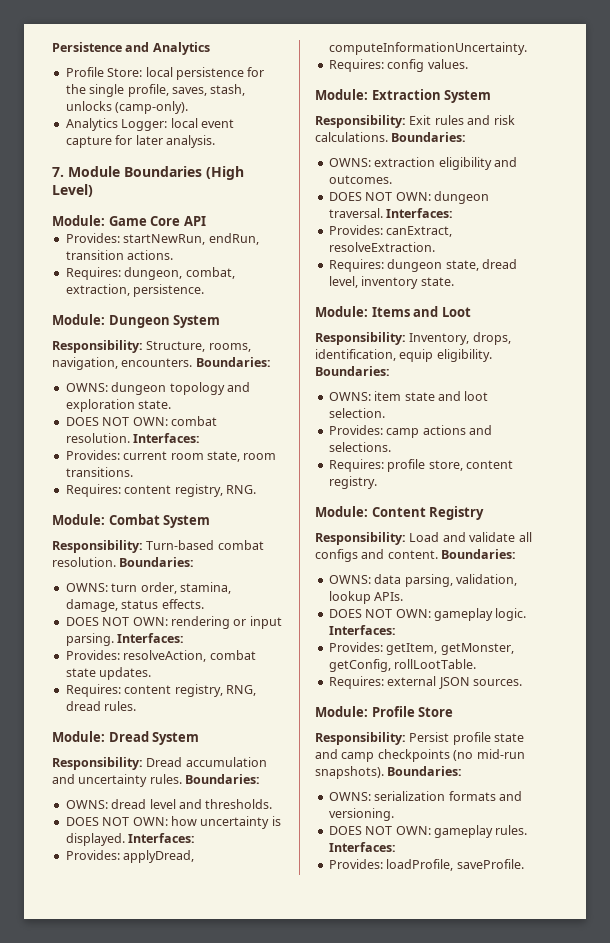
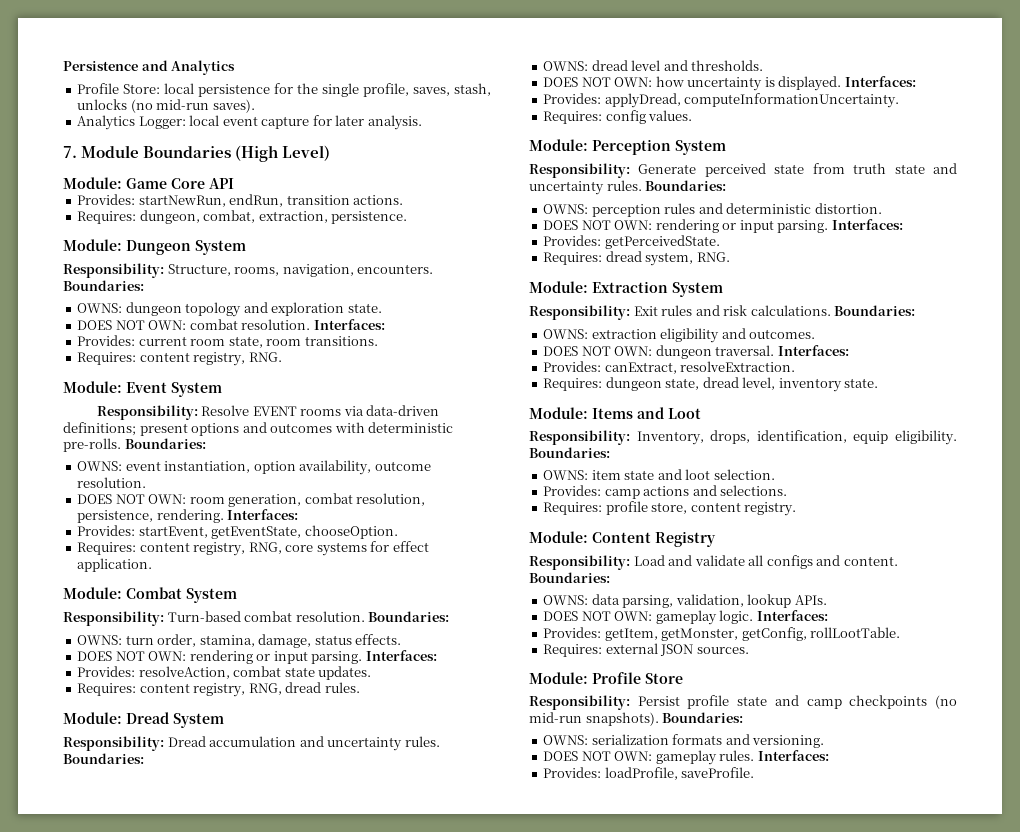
[115,101,189,114] (camp-only). -> [130,99,255,113] (no mid-run saves).
(256, 489) none -> [63,381,222,397] [96,405,440,420] [63,422,454,436] [63,438,206,452] [77,460,431,475] [77,477,147,488] [77,493,426,507] [77,509,299,523] [77,525,398,539] [77,541,429,556] [77,558,153,572] // Module: Event System // Responsibility: Resolve EVENT rooms via data-driven definitions; present options and outcomes with deterministic pre-rolls. Boundaries: // OWNS: event instantiation, option availability, outcome resolution. // DOES NOT OWN: room generation, combat resolution, persistence, rendering. Interfaces: // Provides: startEvent, getEventState, chooseOption. // Requires: content registry, RNG, core systems for effect application.
(468, 64) none -> [529,139,726,155] [529,163,958,178] [529,180,727,195] [543,203,882,217] [543,219,903,233] [543,235,720,249] [543,251,730,266] // Module: Perception System // Responsibility: Generate perceived state from truth state and uncertainty rules. Boundaries: // OWNS: perception rules and deterministic distortion. // DOES NOT OWN: rendering or input parsing. Interfaces: // Provides: getPerceivedState. // Requires: dread system, RNG.

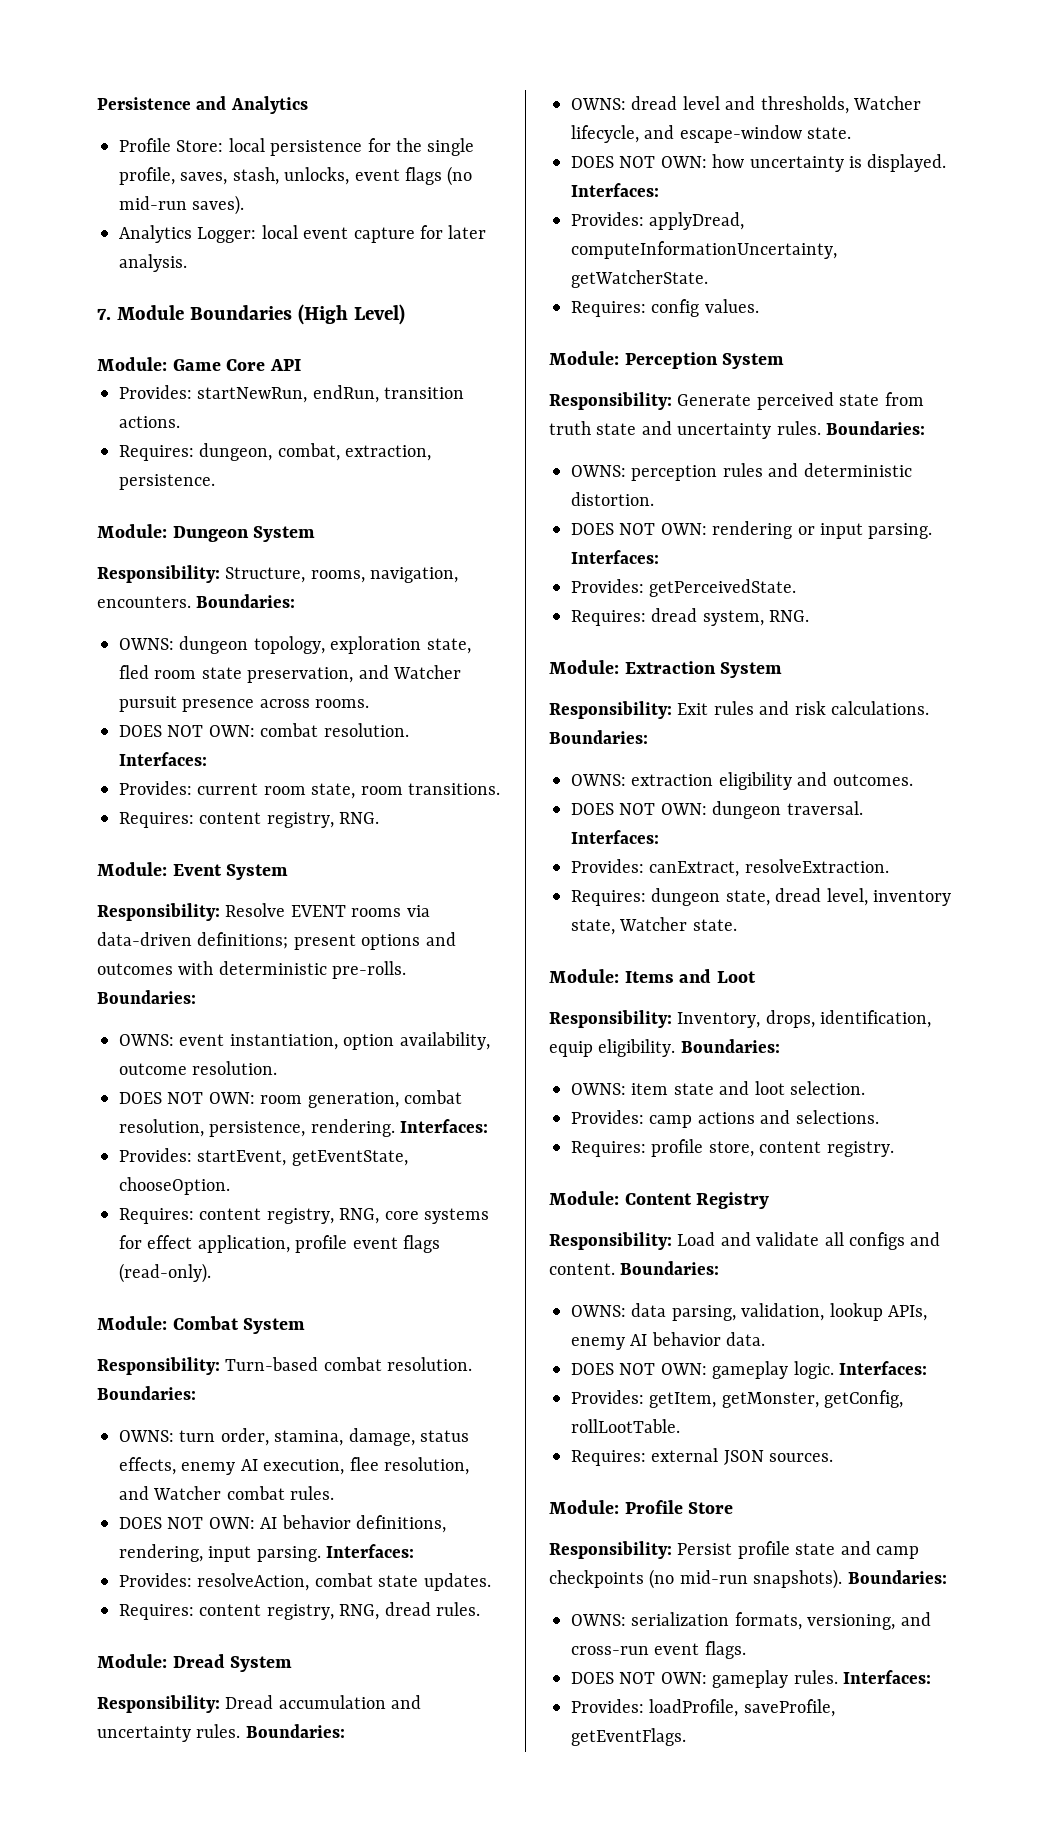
[77,99,128,110] unlocks -> [284,167,442,185] unlocks, event flags
[185,302,382,317] topology and exploration state. -> [253,636,471,654] [119,665,461,683] [119,696,370,712] topology, exploration state, fled room state preservation, and Watcher pursuit presence across rooms.
[77,558,153,572] application. -> [197,1235,440,1253] [119,1263,211,1283] application, profile event flags (read-only).
[355,634,402,645] [77,650,271,664] effects. // DOES NOT OWN: rendering or -> [119,1457,469,1475] [119,1486,335,1500] [119,1515,446,1533] [119,1544,203,1562] effects, enemy AI execution, flee resolution, and Watcher combat rules. // DOES NOT OWN: AI behavior definitions, rendering,
[691,60,764,71] thresholds. -> [760,96,921,114] [571,125,852,143] thresholds, Watcher lifecycle, and escape-window state.
[684,93,900,108] computeInformationUncertainty. -> [571,241,837,259] [571,270,708,288] computeInformationUncertainty, getWatcherState.
(842, 385) none -> [571,917,688,935] state, Watcher
[794,595,827,605] APIs. -> [888,1305,927,1321] [571,1332,766,1350] APIs, enemy AI behavior data.
[672,734,825,748] formats and versioning. -> [734,1612,931,1630] [571,1641,746,1659] formats, versioning, and cross-run event flags.
[681,767,755,778] saveProfile. -> [743,1699,835,1717] [571,1728,686,1746] saveProfile, getEventFlags.

